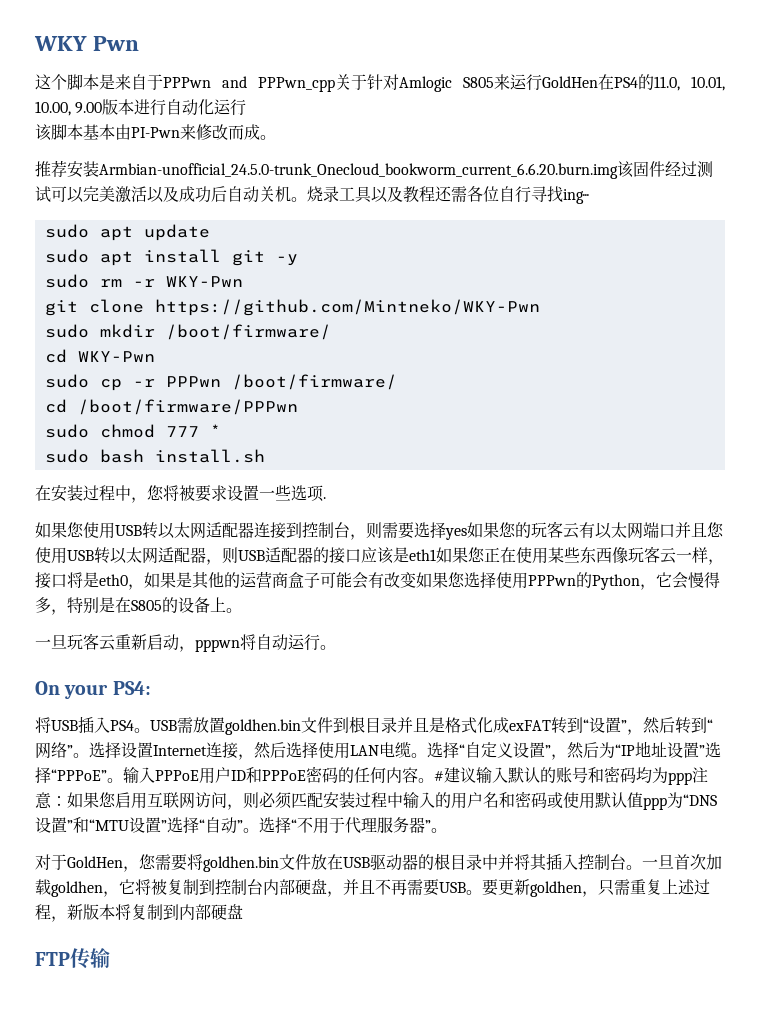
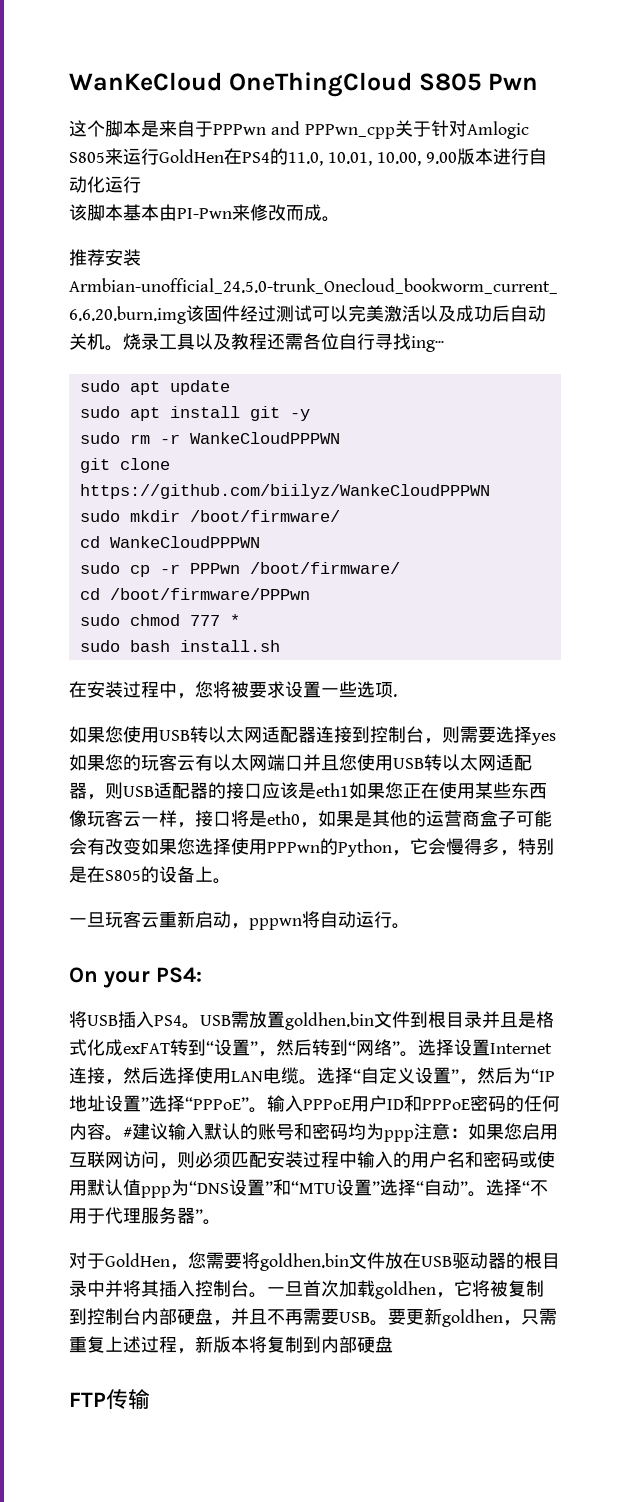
[34,36,87,51] WKY -> [69,72,482,97] WanKeCloud OneThingCloud S805
[165,276,243,287] WKY-Pwn -> [189,432,340,444] WankeCloudPPPWN
[154,299,540,316] https://github.com/Mintneko/WKY-Pwn -> [79,484,490,499] https://github.com/biilyz/WankeCloudPPPWN
[77,351,155,362] WKY-Pwn -> [109,536,260,548] WankeCloudPPPWN

